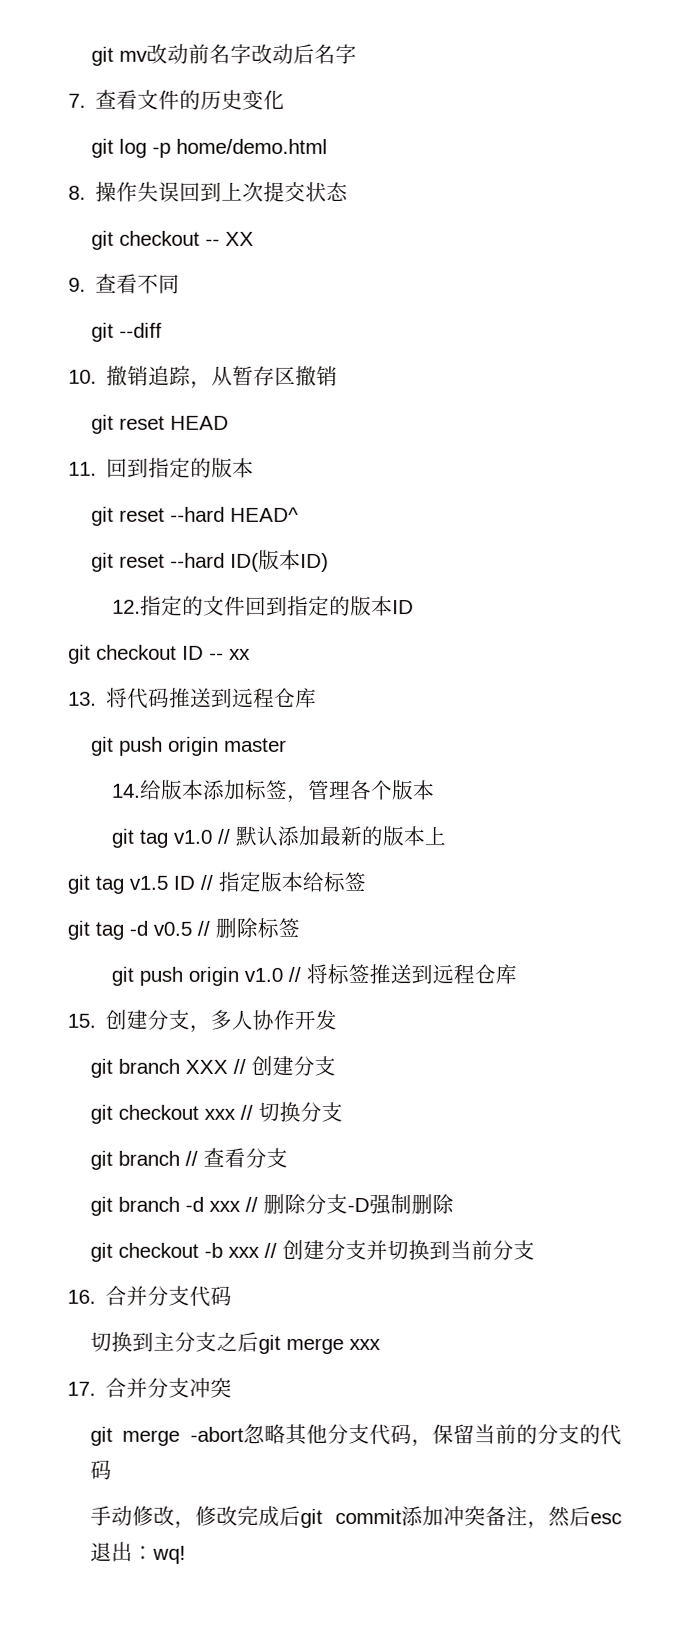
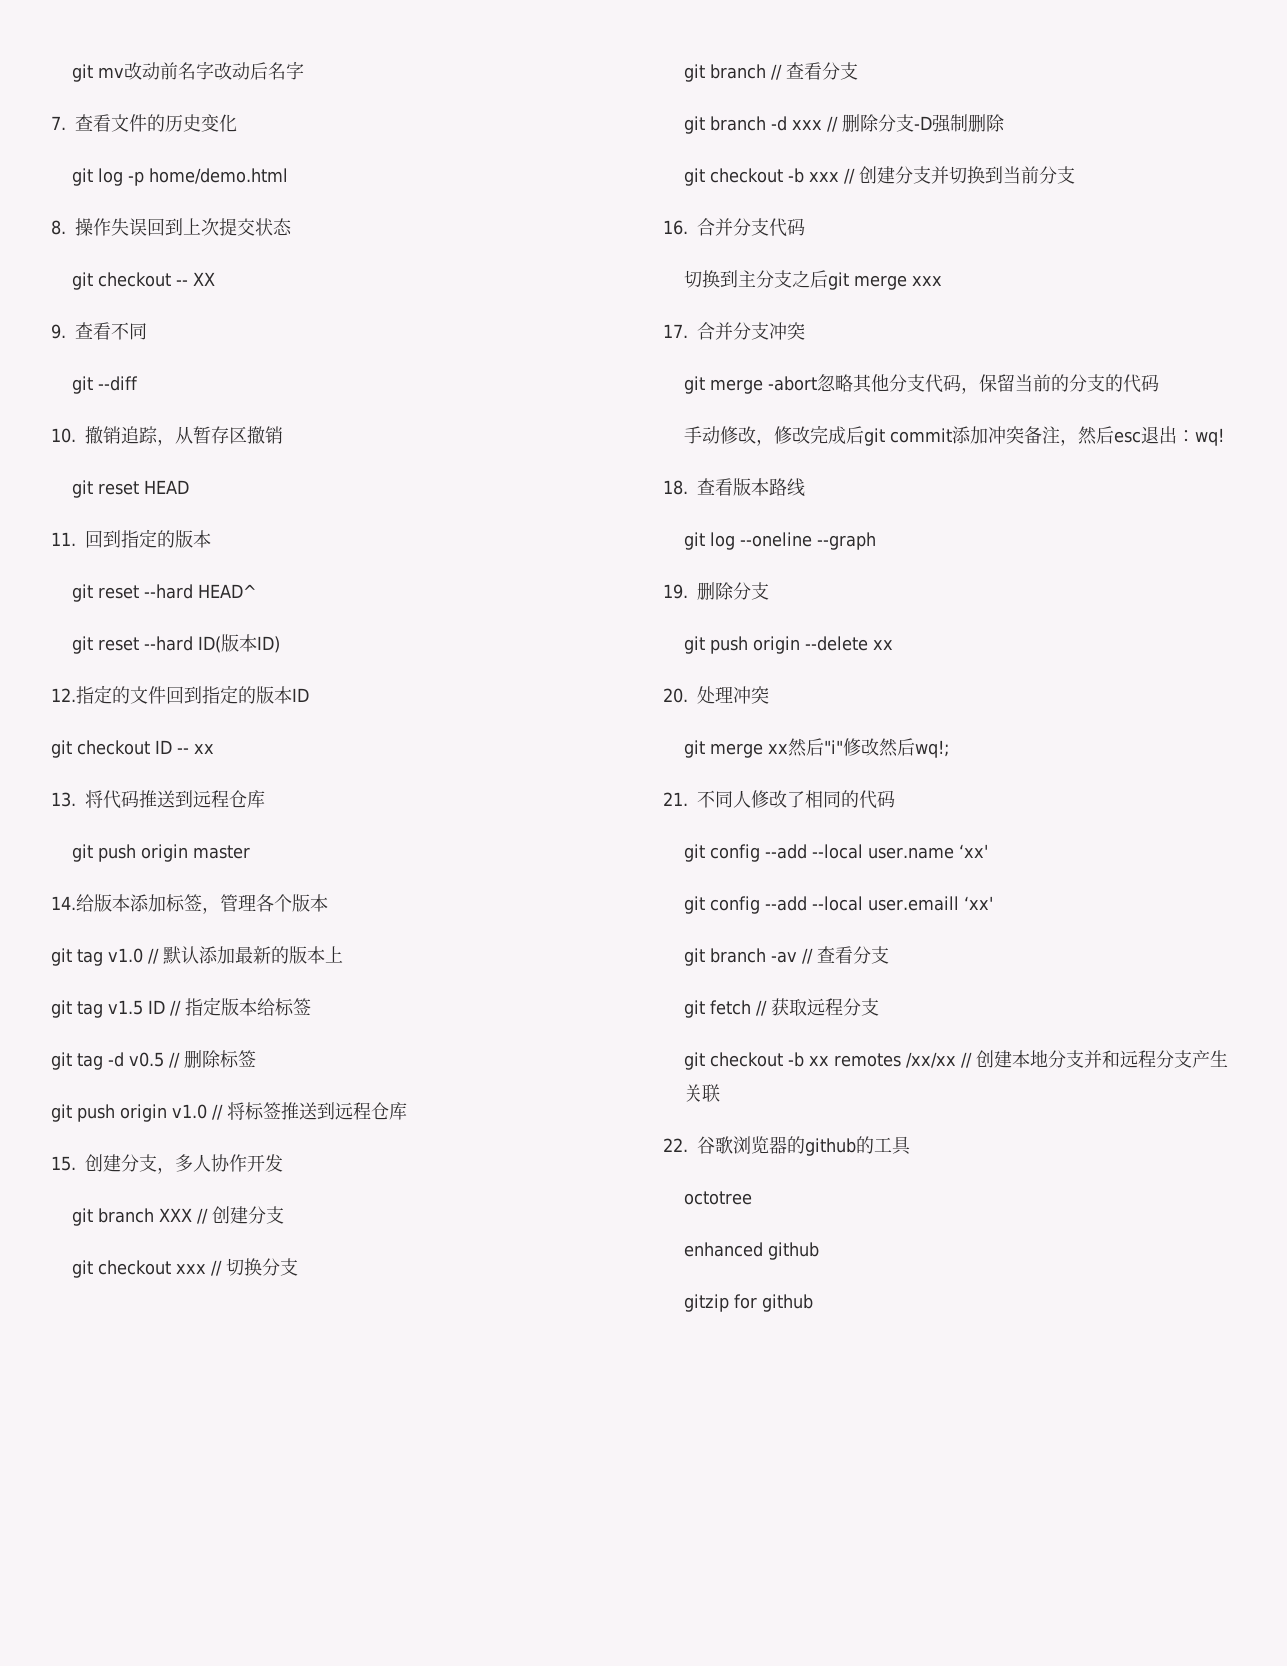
(186, 1554) none -> [663,478,805,497] [683,532,876,550] [663,582,769,600] [683,636,893,654] [663,686,769,704] [683,738,949,758] [663,790,895,809] [683,844,988,862] [683,896,993,914] [683,946,889,966] [683,998,879,1018] [683,1050,1228,1070] [683,1084,720,1102] [663,1136,911,1156] [683,1191,752,1205] [683,1242,819,1260] [683,1294,813,1312] // 18.查看版本路线 // git log --oneline --graph // 19.删除分支 // git push origin --delete xx // 20.处理冲突 // git merge xx然后"i"修改然后wq!; // 21.不同人修改了相同的代码 // git config --add --local user.name ‘xx' // git config --add --local user.emaill ‘xx' // git branch -av // 查看分支 // git fetch // 获取远程分支 // git checkout -b xx remotes /xx/xx // 创建本地分支并和远程分支产生关联 // 22.谷歌浏览器的github的工具 // octotree // enhanced github // gitzip for github

